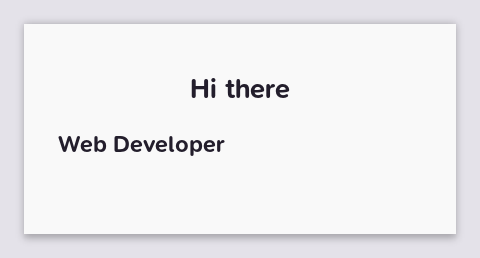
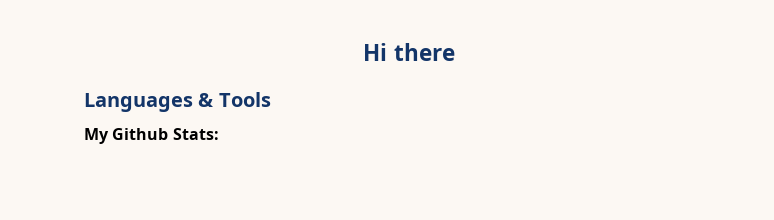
[58,135,226,156] Web Developer -> [84,92,271,112] [84,128,219,144] Languages & Tools // My Github Stats:

